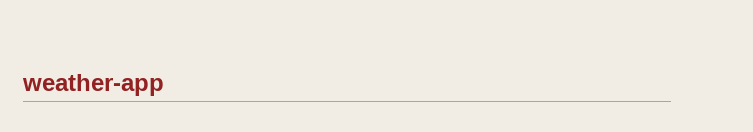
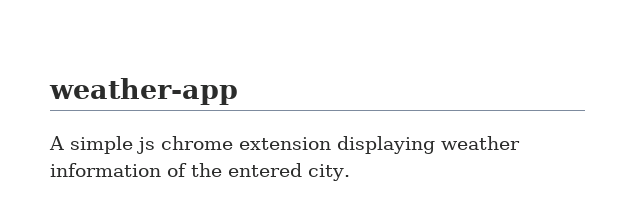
(164, 85) none -> [49,136,520,154] [50,163,350,181] // A simple js chrome extension displaying weather information of the entered city.

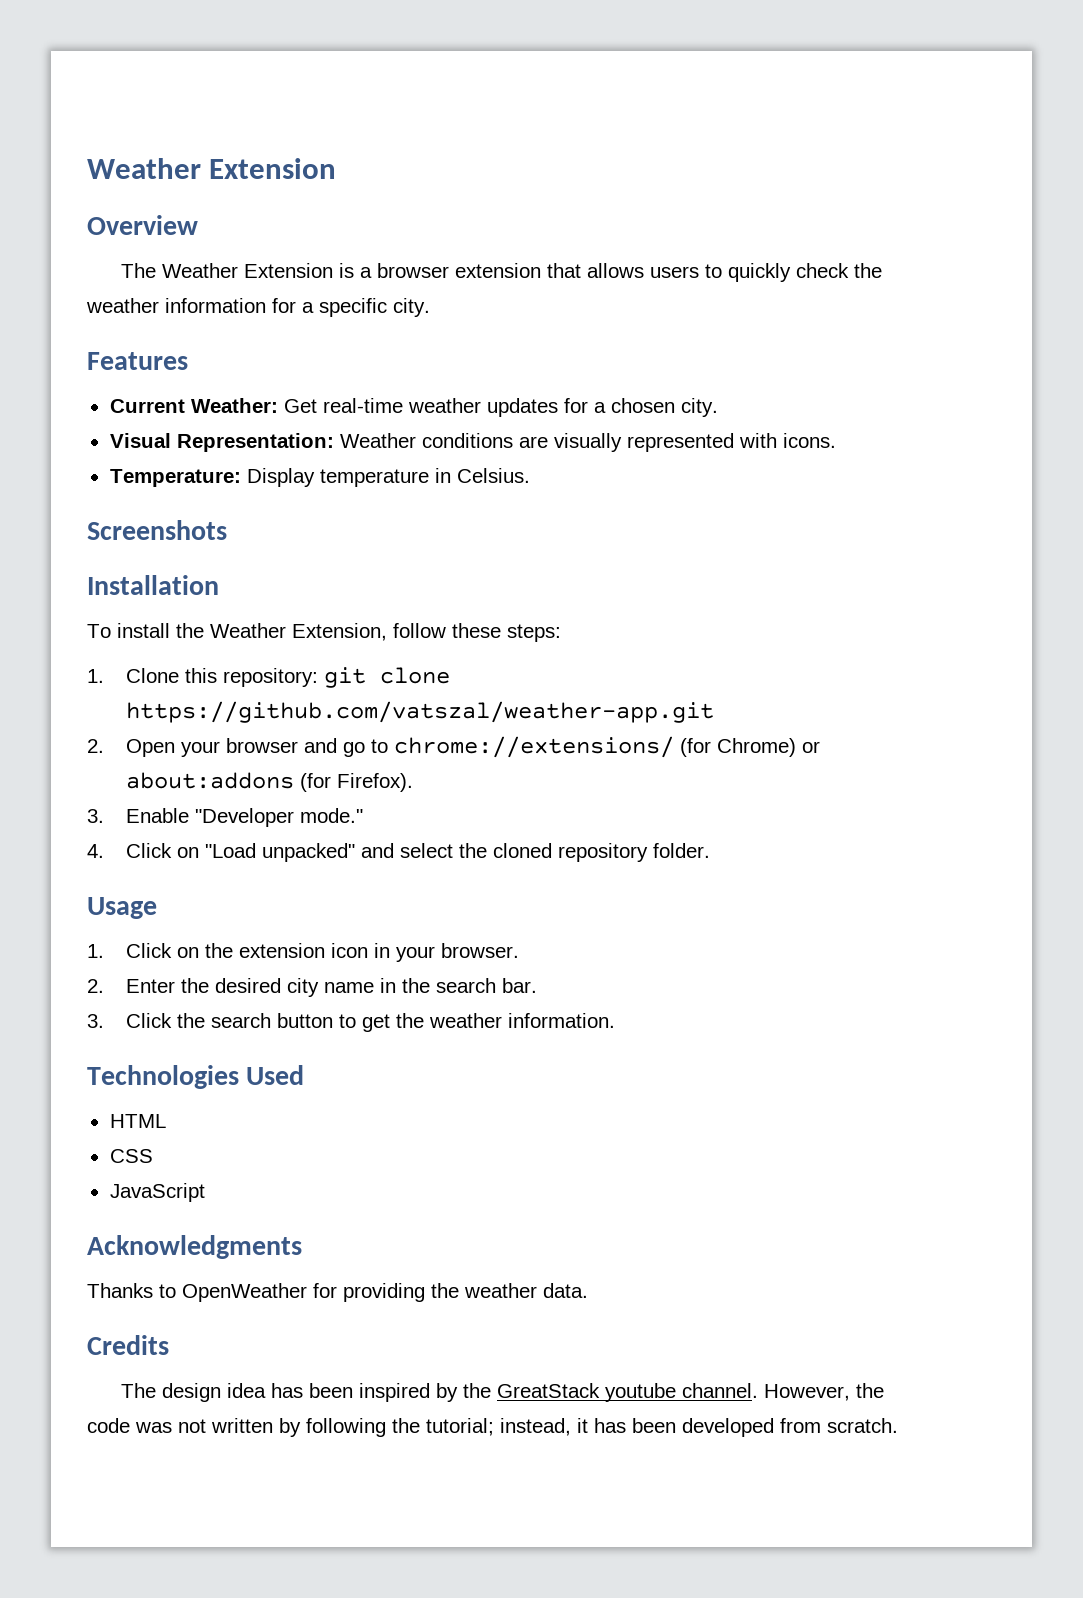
[49,78,238,105] [49,136,520,154] [50,163,350,181] weather-app // A simple js chrome extension displaying weather information of the entered city. -> [87,158,337,179] [87,215,198,235] [120,263,882,282] [86,298,430,317] [87,352,188,370] [109,398,718,417] [109,433,836,452] [109,468,530,487] [87,520,227,540] [87,575,219,595] [87,623,561,642] [87,667,450,688] [125,701,714,723] [87,736,820,758] [125,772,413,792] [87,808,363,827] [87,843,710,862] [87,897,157,919] [87,943,519,962] [87,978,537,997] [87,1013,615,1032] [87,1065,305,1089] [109,1114,166,1128] [109,1149,153,1163] [109,1183,205,1202] [87,1235,302,1259] [87,1283,588,1302] [87,1335,169,1355] [120,1383,884,1402] [87,1418,898,1437] Weather Extension // Overview // The Weather Extension is a browser extension that allows users to quickly check the weather information for a specific city. // Features // Current Weather: Get real-time weather updates for a chosen city. // Visual Representation: Weather conditions are visually represented with icons. // Temperature: Display temperature in Celsius. // Screenshots // Installation // To install the Weather Extension, follow these steps: // 1. Clone this repository: git clone https://github.com/vatszal/weather-app.git // 2. Open your browser and go to chrome://extensions/ (for Chrome) or about:addons (for Firefox). // 3. Enable "Developer mode." // 4. Click on "Load unpacked" and select the cloned repository folder. // Usage // 1. Click on the extension icon in your browser. // 2. Enter the desired city name in the search bar. // 3. Click the search button to get the weather information. // Technologies Used // HTML // CSS // JavaScript // Acknowledgments // Thanks to OpenWeather for providing the weather data. // Credits // The design idea has been inspired by the GreatStack youtube channel. However, the code was not written by following the tutorial; instead, it has been developed from scratch.

